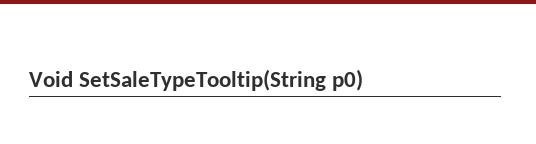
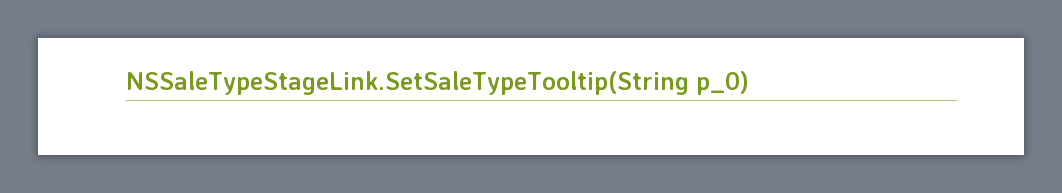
[29,69,364,91] Void SetSaleTypeTooltip(String p0) -> [126,71,749,95] NSSaleTypeStageLink.SetSaleTypeTooltip(String p_0)

